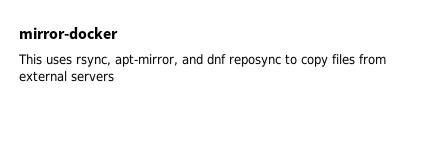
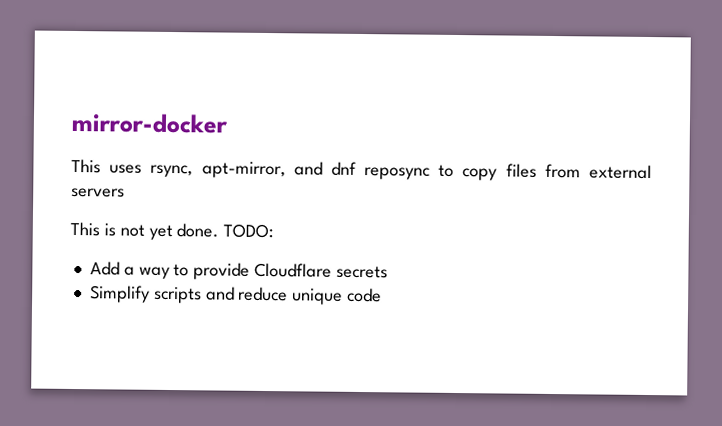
(114, 77) none -> [70,221,275,241] [89,261,388,280] [89,285,383,305] // This is not yet done. TODO: // Add a way to provide Cloudflare secrets // Simplify scripts and reduce unique code

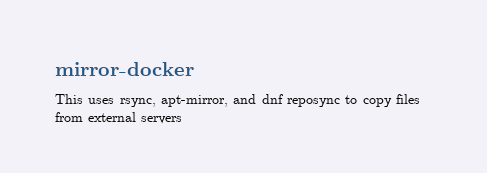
[70,221,275,241] [89,261,388,280] [89,285,383,305] // This is not yet done. TODO: // Add a way to provide Cloudflare secrets // Simplify scripts and reduce unique code -> (182, 120) none

